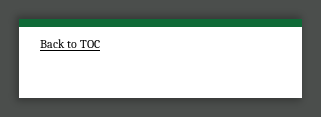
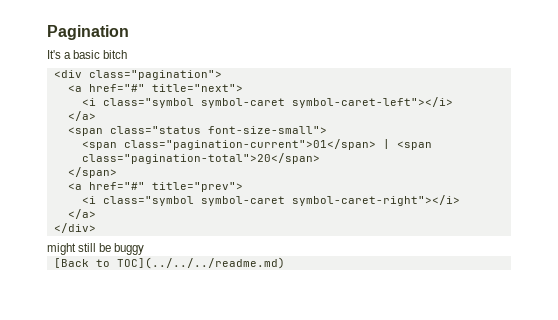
[40,39,101,48] Back to TOC -> [47,25,129,40] [47,50,128,59] [53,70,222,80] [67,84,243,92] [81,97,453,108] [67,111,96,121] [67,126,327,136] [81,139,432,150] [81,153,320,164] [67,167,117,178] [67,182,243,192] [81,195,460,206] [67,209,96,219] [53,223,96,233] [47,243,145,255] [53,257,285,269] Pagination // It's a basic bitch // <div class="pagination"> // <a href="#" title="next"> // <i class="symbol symbol-caret symbol-caret-left"></i> // </a> // <span class="status font-size-small"> // <span class="pagination-current">01</span> | <span class="pagination-total">20</span> // </span> // <a href="#" title="prev"> // <i class="symbol symbol-caret symbol-caret-right"></i> // </a> // </div> // might still be buggy // [Back to TOC](../../../readme.md)

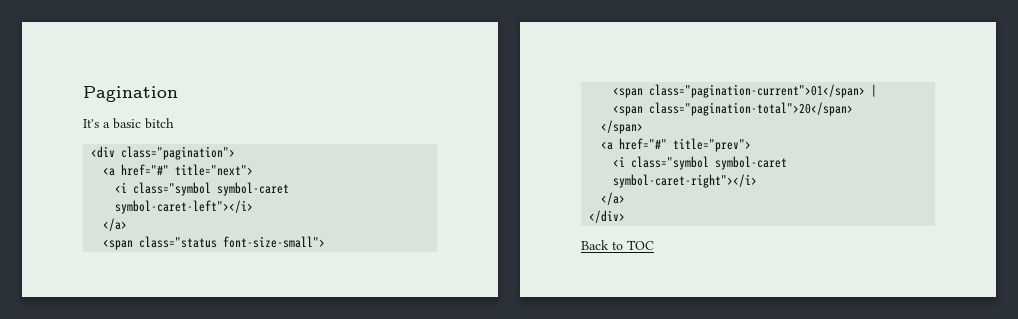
(390, 144) none -> (878, 90) //
[47,243,145,255] [53,257,285,269] might still be buggy // [Back to TOC](../../../readme.md) -> [581,240,654,250] Back to TOC

